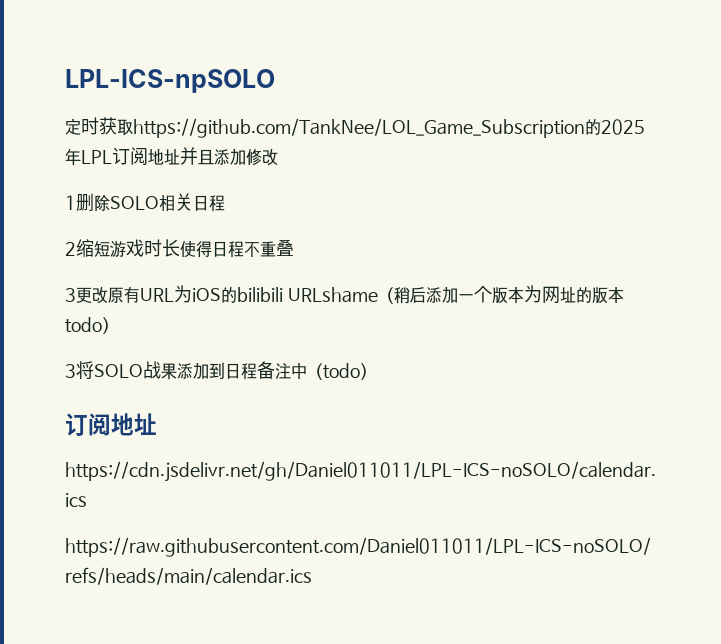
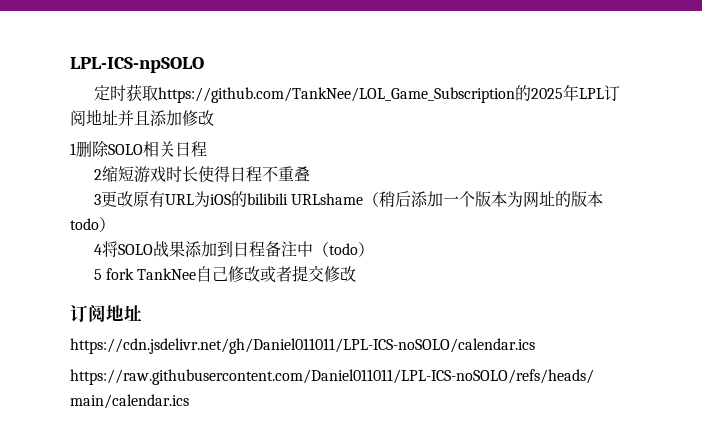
[65,364,76,378] 3 -> [93,244,102,255] 4
(376, 371) none -> [93,265,357,283] // 5 fork TankNee自己修改或者提交修改

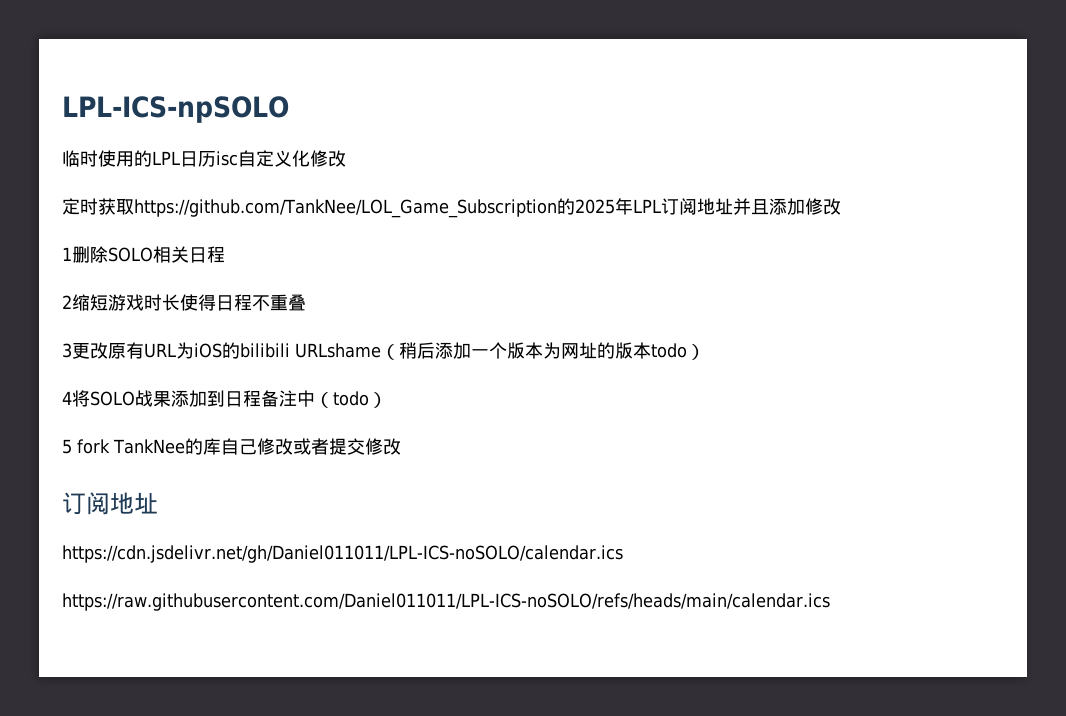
(204, 65) none -> [62,150,346,167] // 临时使用的LPL日历isc自定义化修改
(197, 274) none -> [184,438,221,455] 的库

